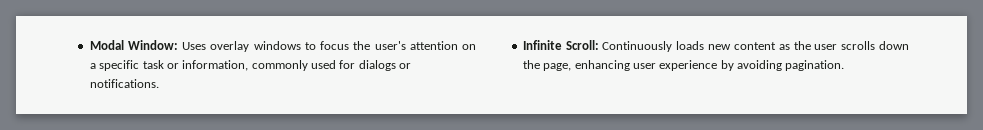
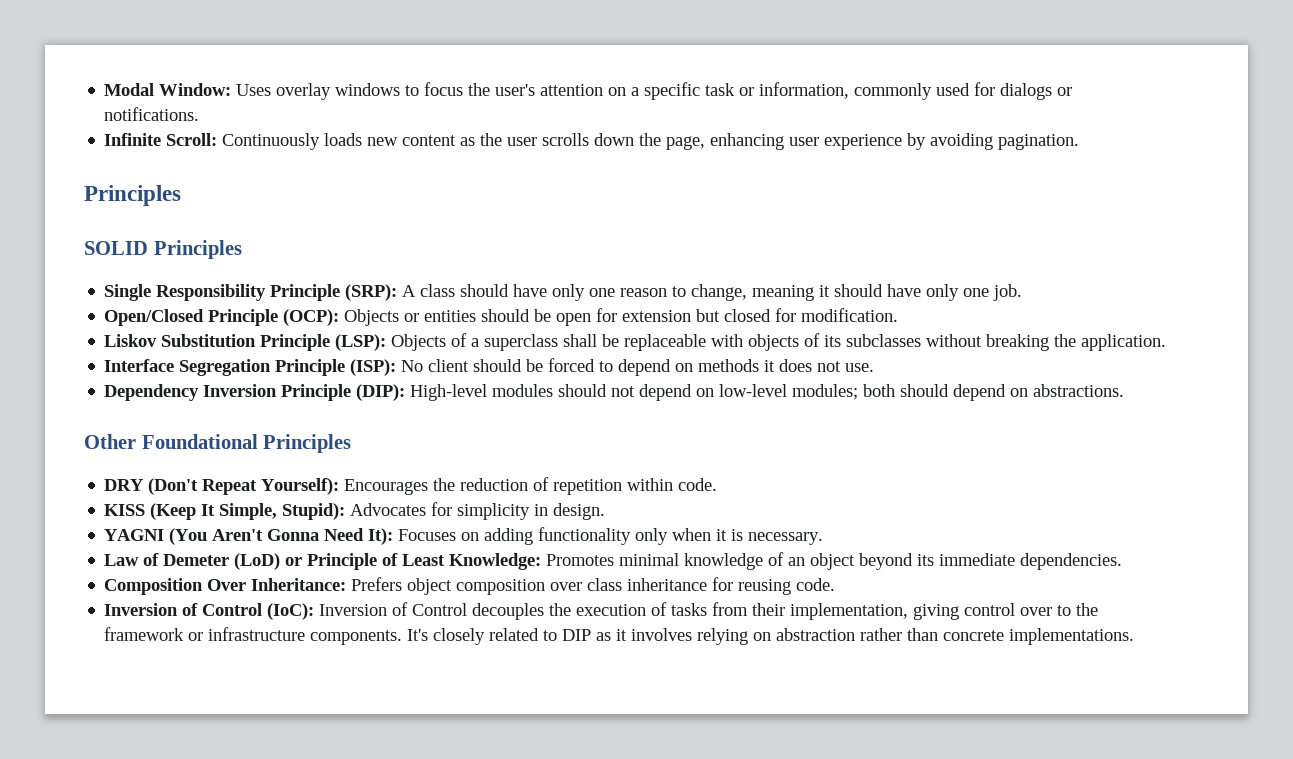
(845, 65) none -> [84,185,181,206] [84,240,242,259] [104,284,1023,301] [104,308,899,326] [104,333,1167,351] [104,358,875,376] [104,384,1125,401] [84,434,352,453] [104,477,718,495] [104,502,606,520] [104,527,824,545] [104,552,1123,570] [104,577,836,595] [104,602,1099,620] [104,627,1135,645] // Principles // SOLID Principles // Single Responsibility Principle (SRP): A class should have only one reason to change, meaning it should have only one job. // Open/Closed Principle (OCP): Objects or entities should be open for extension but closed for modification. // Liskov Substitution Principle (LSP): Objects of a superclass shall be replaceable with objects of its subclasses without breaking the application. // Interface Segregation Principle (ISP): No client should be forced to depend on methods it does not use. // Dependency Inversion Principle (DIP): High-level modules should not depend on low-level modules; both should depend on abstractions. // Other Foundational Principles // DRY (Don't Repeat Yourself): Encourages the reduction of repetition within code. // KISS (Keep It Simple, Stupid): Advocates for simplicity in design. // YAGNI (You Aren't Gonna Need It): Focuses on adding functionality only when it is necessary. // Law of Demeter (LoD) or Principle of Least Knowledge: Promotes minimal knowledge of an object beyond its immediate dependencies. // Composition Over Inheritance: Prefers object composition over class inheritance for reusing code. // Inversion of Control (IoC): Inversion of Control decouples the execution of tasks from their implementation, giving control over to the framework or infrastructure components. It's closely related to DIP as it involves relying on abstraction rather than concrete implementations.

